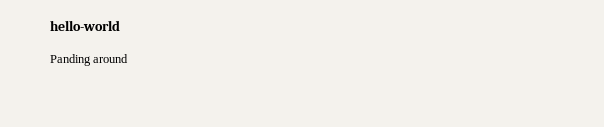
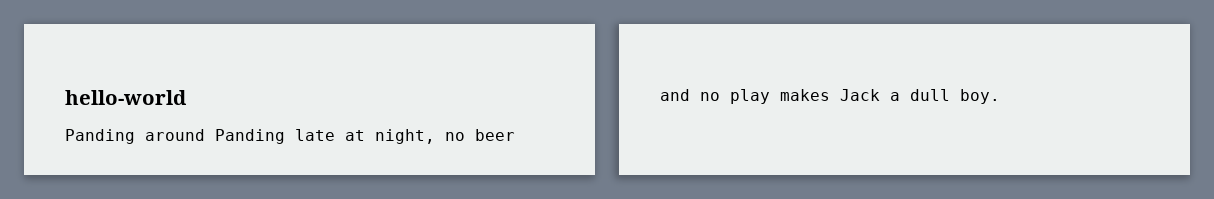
(129, 58) none -> [215,129,515,144] [660,89,1000,104] Panding late at night, no beer and no play makes Jack a dull boy.

